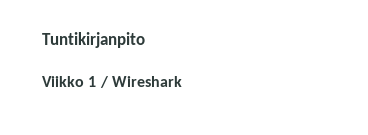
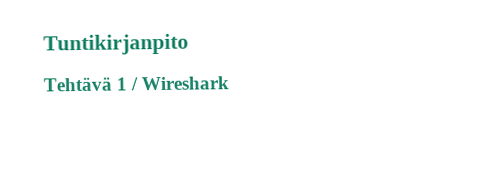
[42,76,84,87] Viikko -> [43,76,112,92] Tehtävä

